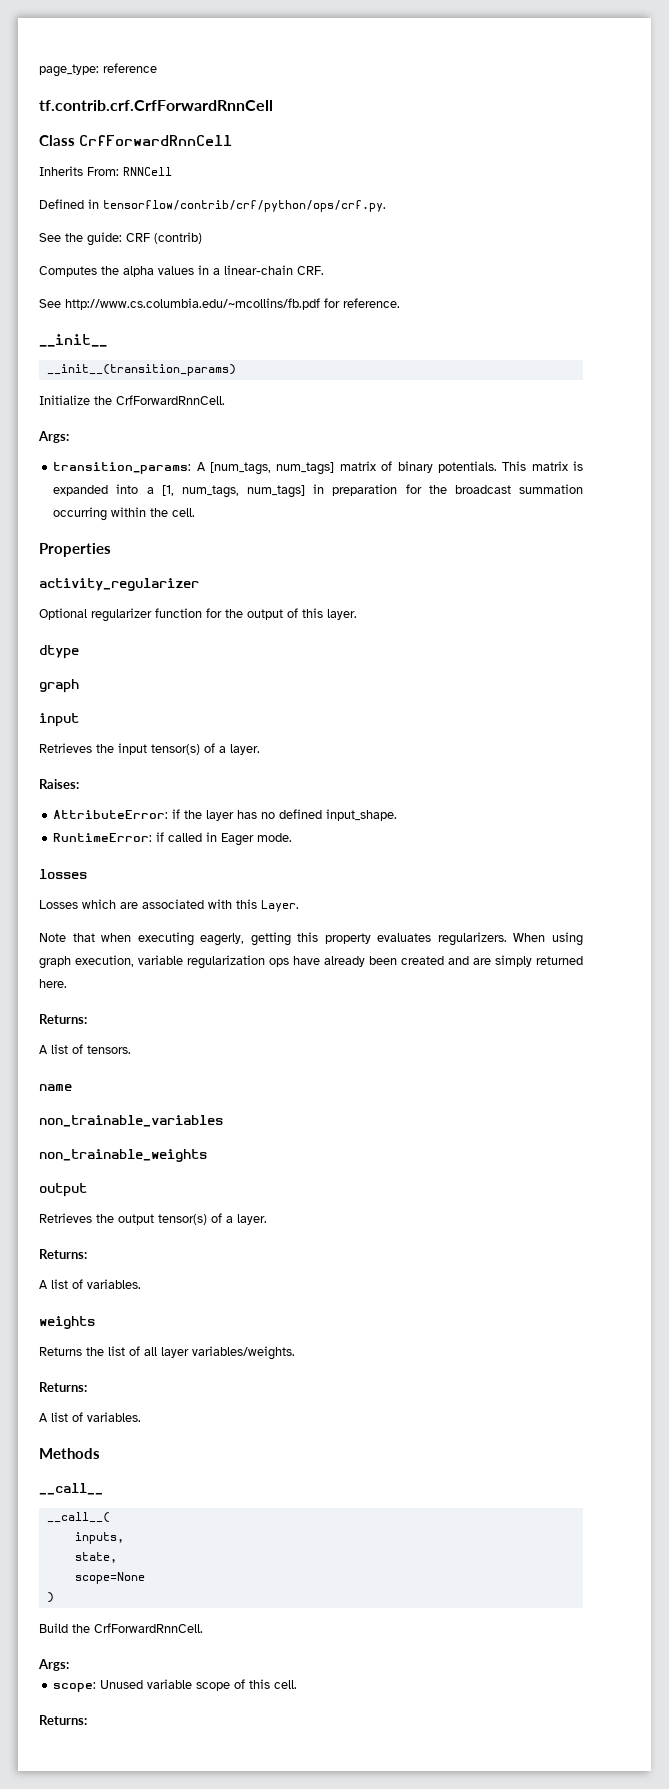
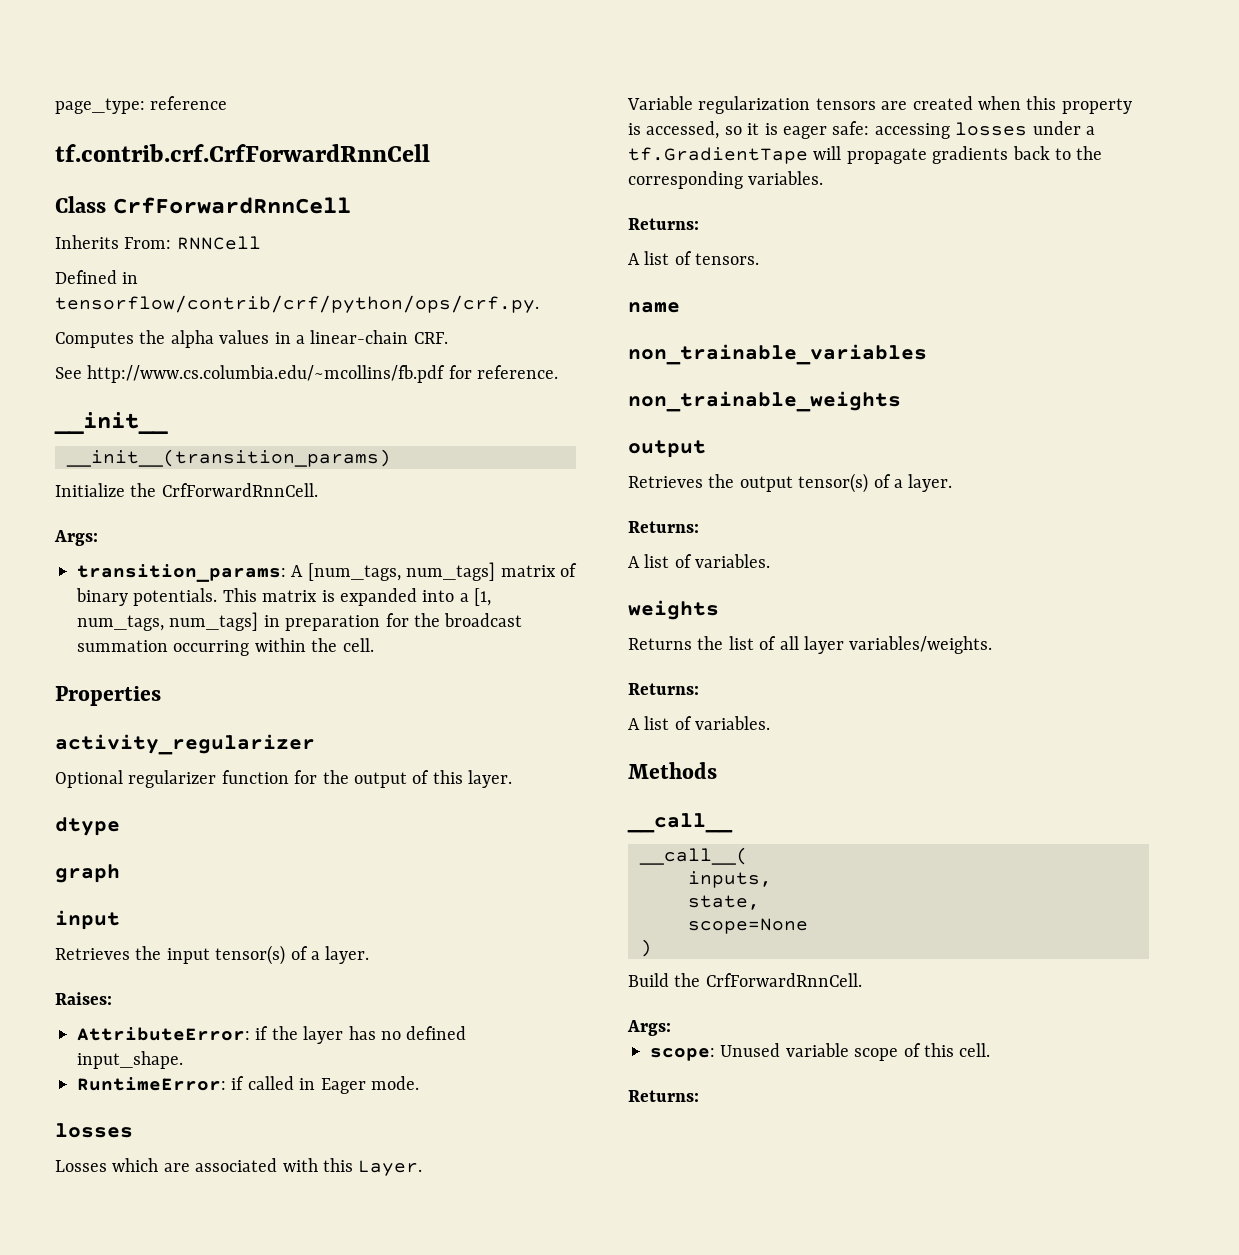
[39,232,202,246] // See the guide: CRF (contrib) -> (539, 304) none
[39,932,583,946] [39,955,583,969] [39,979,67,988] Note that when executing eagerly, getting this property evaluates regularizers. When using graph execution, variable regularization ops have already been created and are simply returned here. -> [627,96,1132,114] [628,121,1095,139] [628,146,1103,164] [628,171,824,189] Variable regularization tensors are created when this property is accessed, so it is eager safe: accessing losses under a tf.GradientTape will propagate gradients back to the corresponding variables.

